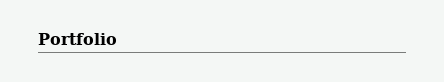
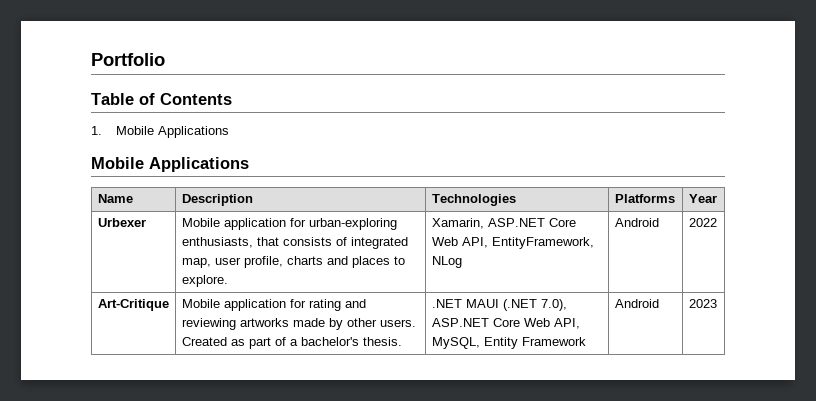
(117, 39) none -> [91,93,232,105] [91,126,229,138] [91,157,249,172] [97,194,133,203] [181,194,253,206] [431,194,516,206] [614,194,675,203] [688,194,717,203] [97,218,146,227] [181,218,397,230] [181,237,408,249] [181,256,405,268] [181,275,228,287] [431,218,576,229] [431,237,594,249] [431,256,462,268] [614,218,659,227] [688,218,717,227] [97,299,169,311] [181,299,366,311] [181,318,416,330] [181,337,402,349] [431,299,567,311] [431,318,580,329] [431,337,586,349] [614,299,659,308] [688,299,717,308] // Table of Contents // 1. Mobile Applications // Mobile Applications // Name | Description | Technologies | Platforms | Year // Urbexer | Mobile application for urban-exploring enthusiasts, that consists of integrated map, user profile, charts and places to explore. | Xamarin, ASP.NET Core Web API, EntityFramework, NLog | Android | 2022 // Art-Critique | Mobile application for rating and reviewing artworks made by other users. Created as part of a bachelor's thesis. | .NET MAUI (.NET 7.0), ASP.NET Core Web API, MySQL, Entity Framework | Android | 2023

